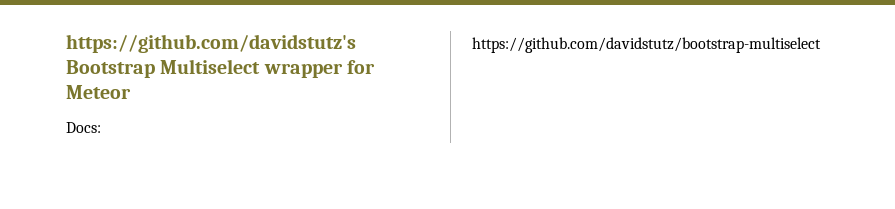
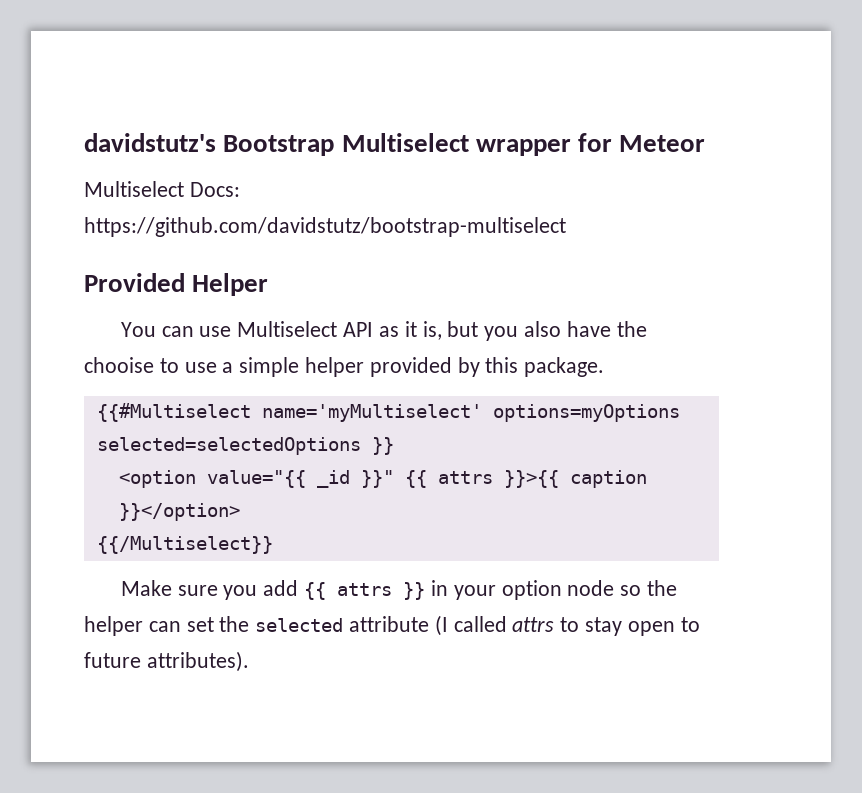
[66,34,356,53] https://github.com/davidstutz's -> [84,133,216,152] davidstutz's
(131, 92) none -> [84,181,184,197] Multiselect
(821, 45) none -> [84,273,269,296] [120,321,647,341] [84,357,605,377] [96,403,680,422] [96,437,394,455] [118,470,647,488] [118,503,240,521] [96,536,273,554] [120,580,677,600] [84,615,700,636] [84,651,249,672] // Provided Helper // You can use Multiselect API as it is, but you also have the chooise to use a simple helper provided by this package. // {{#Multiselect name='myMultiselect' options=myOptions selected=selectedOptions }} // <option value="{{ _id }}" {{ attrs }}>{{ caption }}</option> // {{/Multiselect}} // Make sure you add {{ attrs }} in your option node so the helper can set the selected attribute (I called attrs to stay open to future attributes).

